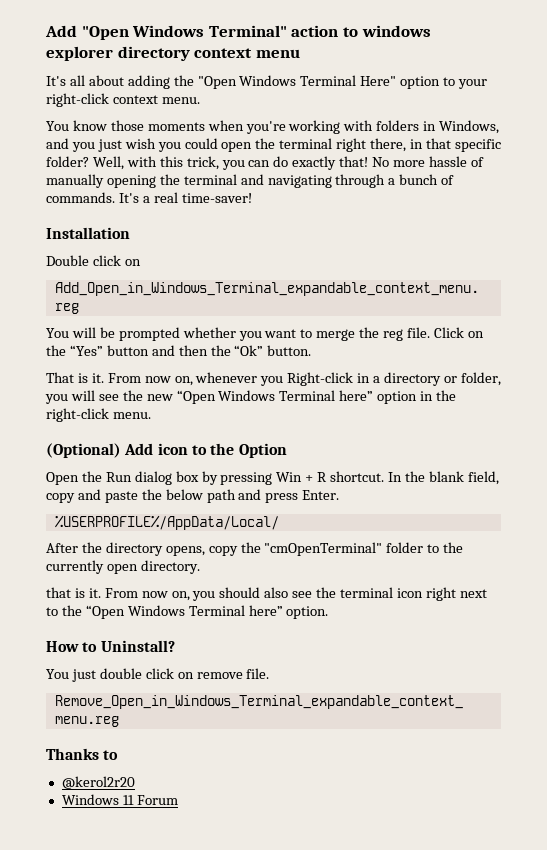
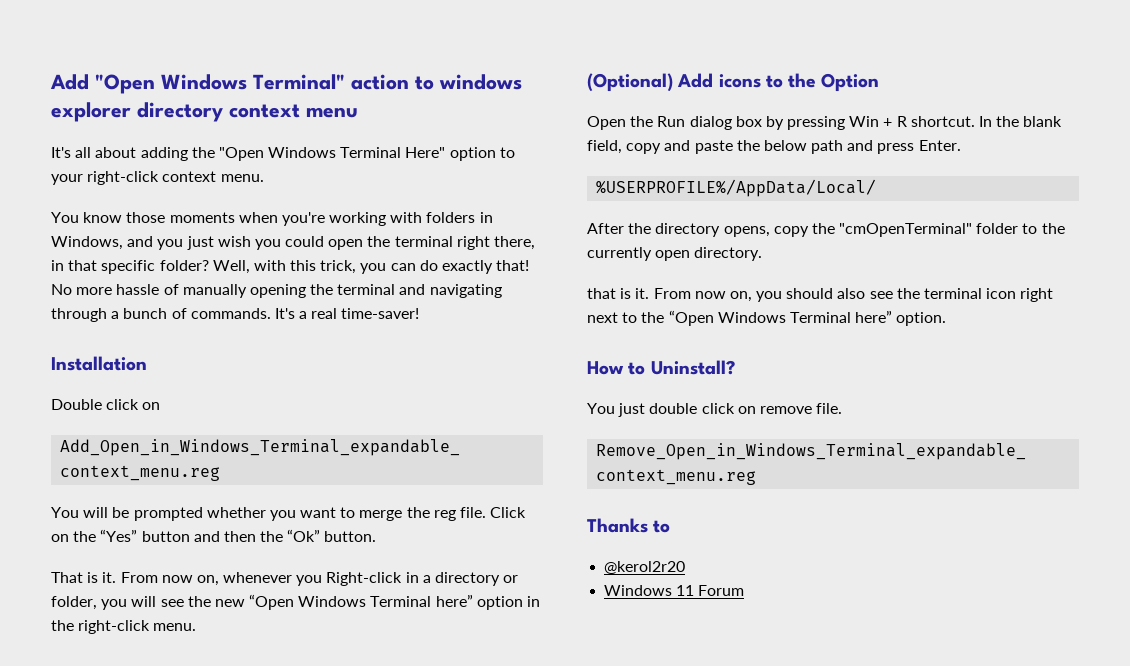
[157,443,188,455] icon -> [718,74,761,88] icons

